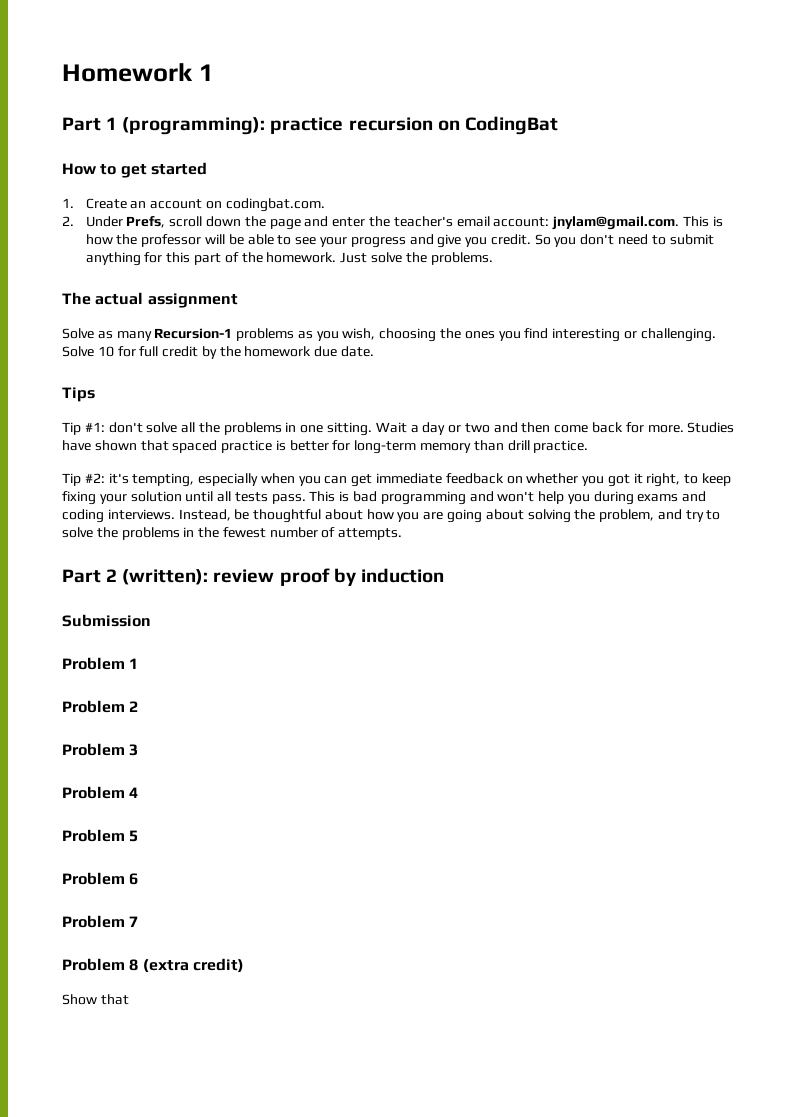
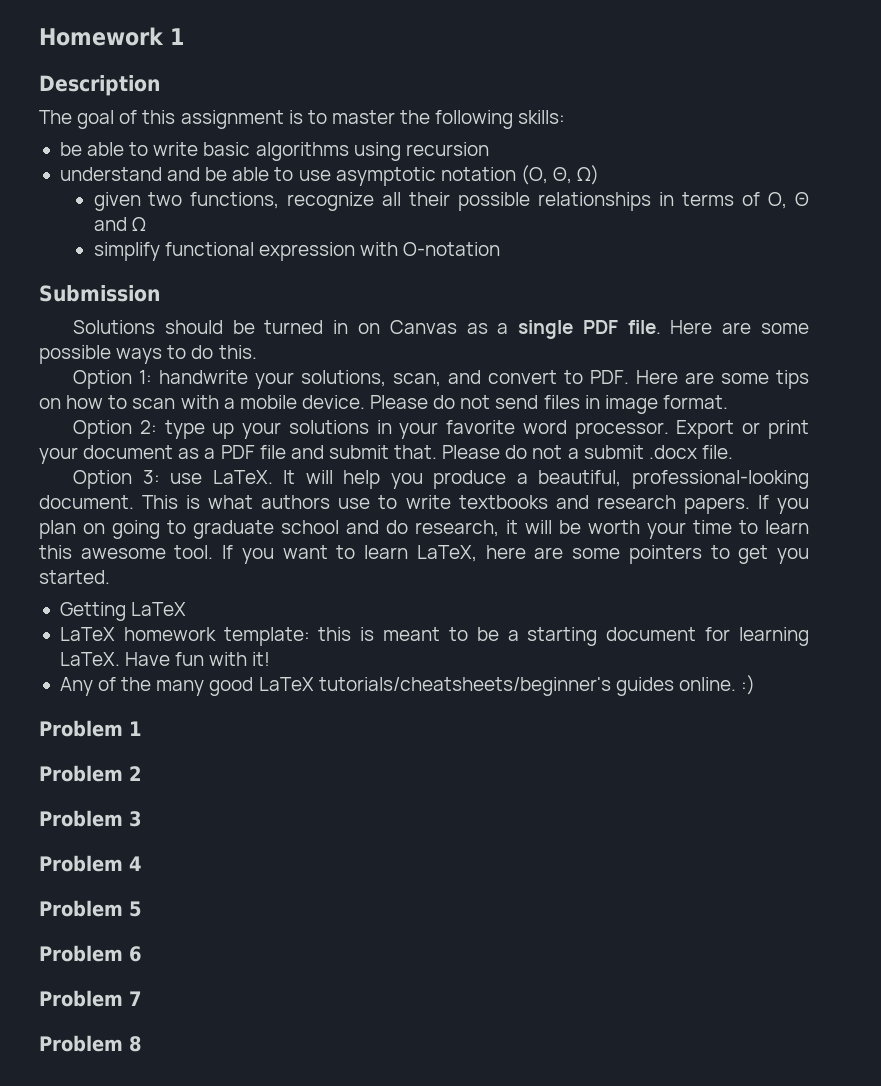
[62,116,558,135] [62,162,207,178] [62,198,325,212] [62,216,723,230] [85,234,714,248] [85,252,493,266] [62,292,238,308] [62,328,716,342] [62,346,375,359] [62,387,95,402] [62,422,735,436] [62,440,589,454] [62,473,732,487] [62,491,707,505] [62,509,721,523] [62,527,403,540] [62,568,444,586] [62,614,151,627] Part 1 (programming): practice recursion on CodingBat // How to get started // 1. Create an account on codingbat.com. // 2. Under Prefs, scroll down the page and enter the teacher's email account: jnylam@gmail.com. This is how the professor will be able to see your progress and give you credit. So you don't need to submit anything for this part of the homework. Just solve the problems. // The actual assignment // Solve as many Recursion-1 problems as you wish, choosing the ones you find interesting or challenging. Solve 10 for full credit by the homework due date. // Tips // Tip #1: don't solve all the problems in one sitting. Wait a day or two and then come back for more. Studies have shown that spaced practice is better for long-term memory than drill practice. // Tip #2: it's tempting, especially when you can get immediate feedback on whether you got it right, to keep fixing your solution until all tests pass. This is bad programming and won't help you during exams and coding interviews. Instead, be thoughtful about how you are going about solving the problem, and try to solve the problems in the fewest number of attempts. // Part 2 (written): review proof by induction // Submission -> [39,75,160,96] [39,110,566,129] [59,142,489,161] [59,165,600,186] [93,192,810,211] [93,217,146,231] [93,242,501,261] [39,285,160,302] [73,320,810,339] [39,345,257,364] [73,370,809,389] [39,395,728,414] [73,420,809,439] [39,445,733,464] [73,470,810,489] [39,495,810,514] [39,520,809,539] [39,545,810,564] [39,570,110,584] [59,602,187,621] [59,627,810,646] [59,652,271,666] [59,675,756,696] Description // The goal of this assignment is to master the following skills: // be able to write basic algorithms using recursion // understand and be able to use asymptotic notation (O, Θ, Ω) // given two functions, recognize all their possible relationships in terms of O, Θ and Ω // simplify functional expression with O-notation // Submission // Solutions should be turned in on Canvas as a single PDF file. Here are some possible ways to do this. // Option 1: handwrite your solutions, scan, and convert to PDF. Here are some tips on how to scan with a mobile device. Please do not send files in image format. // Option 2: type up your solutions in your favorite word processor. Export or print your document as a PDF file and submit that. Please do not a submit .docx file. // Option 3: use LaTeX. It will help you produce a beautiful, professional-looking document. This is what authors use to write textbooks and research papers. If you plan on going to graduate school and do research, it will be worth your time to learn this awesome tool. If you want to learn LaTeX, here are some pointers to get you started. // Getting LaTeX // LaTeX homework template: this is meant to be a starting document for learning LaTeX. Have fun with it! // Any of the many good LaTeX tutorials/cheatsheets/beginner's guides online. :)
[142,958,244,973] [62,994,129,1005] (extra credit) // Show that -> (142, 1044) none

